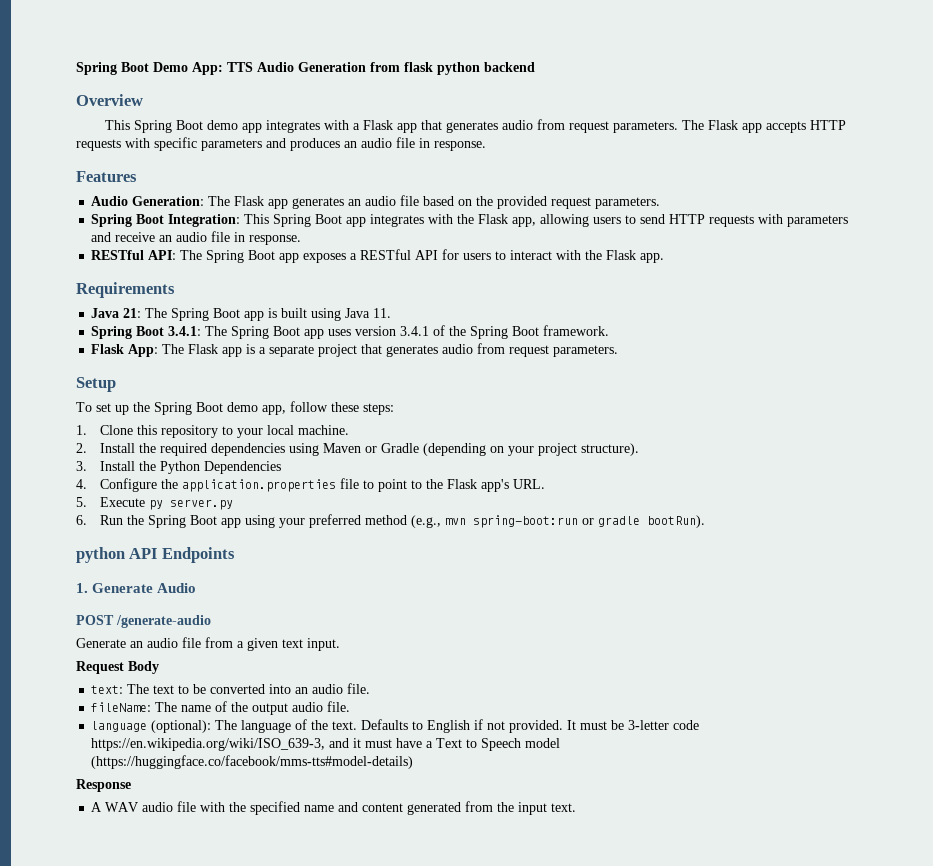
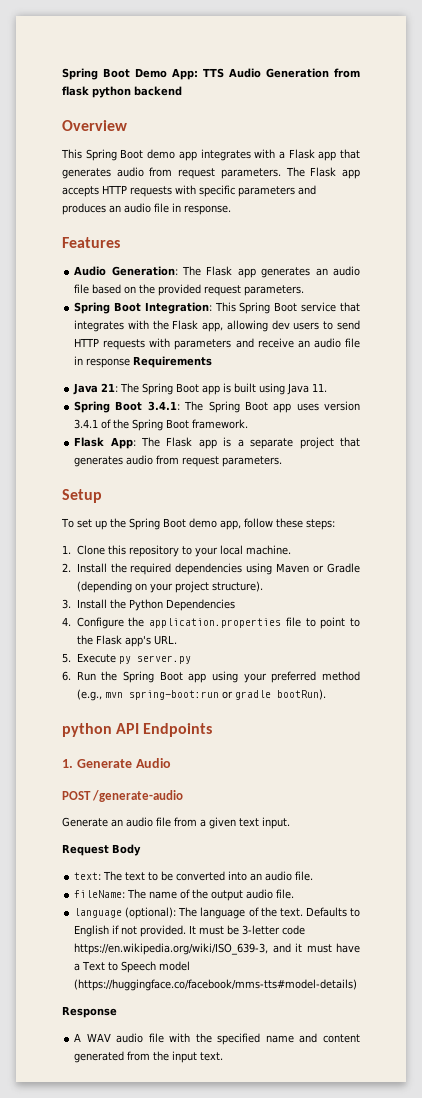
[346,217,367,227] app -> [301,302,360,312] service that
(590, 220) none -> [271,320,290,330] dev
[249,235,302,245] [91,249,665,263] response. // RESTful API: The Spring Boot app exposes a RESTful API for users to interact with the Flask app. // -> [86,358,131,368] response

